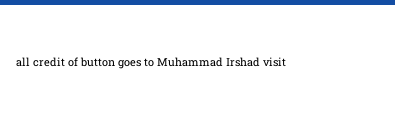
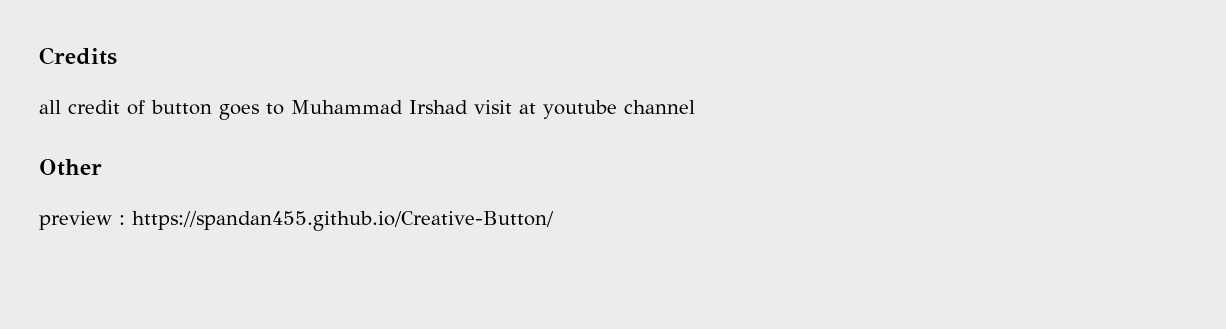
(16, 62) none -> [39,47,117,65] Credits //
(286, 62) none -> [519,100,695,119] [39,159,102,176] [39,211,554,231] at youtube channel // Other // preview : https://spandan455.github.io/Creative-Button/

